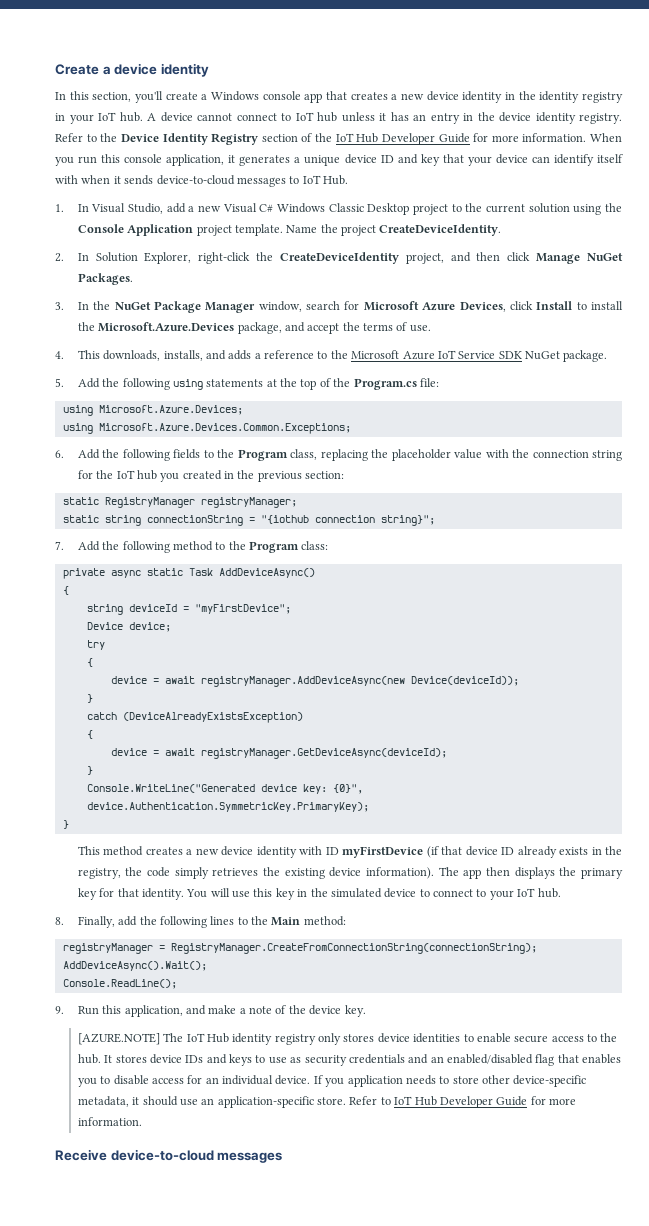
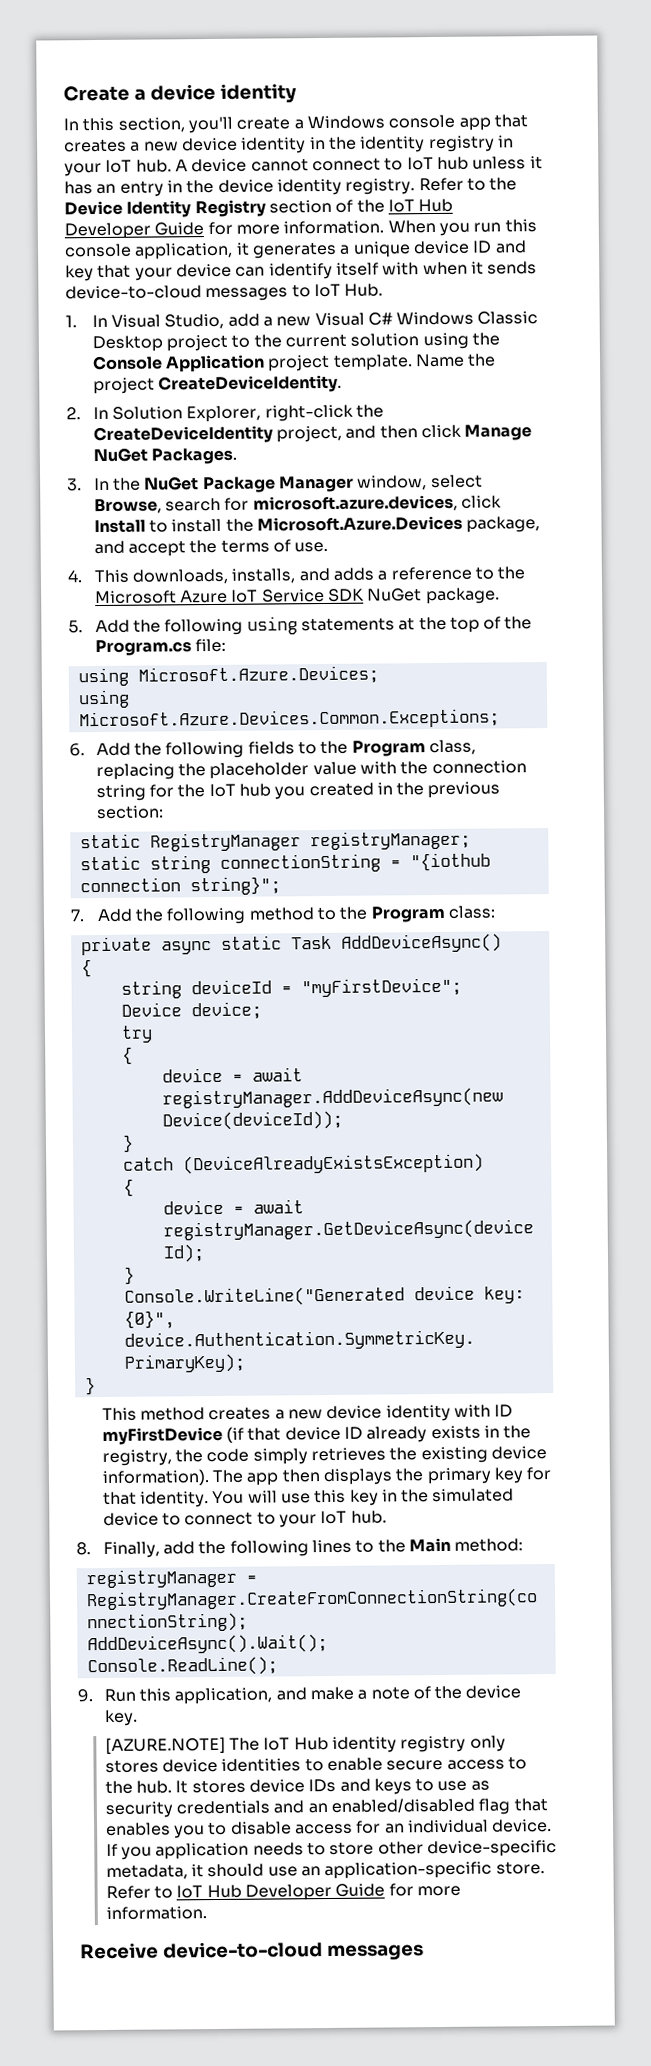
[305,301,506,312] search for Microsoft Azure Devices, -> [430,474,483,489] [93,494,458,515] select Browse, search for microsoft.azure.devices,

